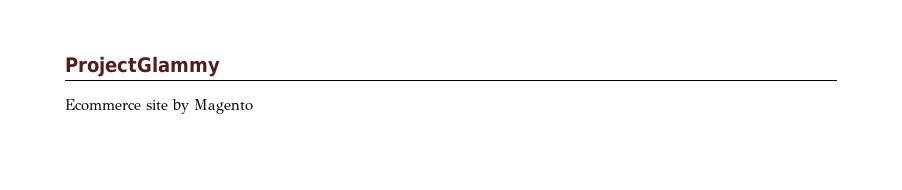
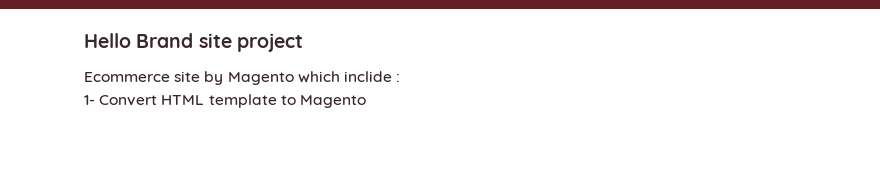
[65,56,220,77] ProjectGlammy -> [84,33,303,52] Hello Brand site project
(253, 106) none -> [297,71,401,83] [84,94,366,108] which inclide : // 1- Convert HTML template to Magento

